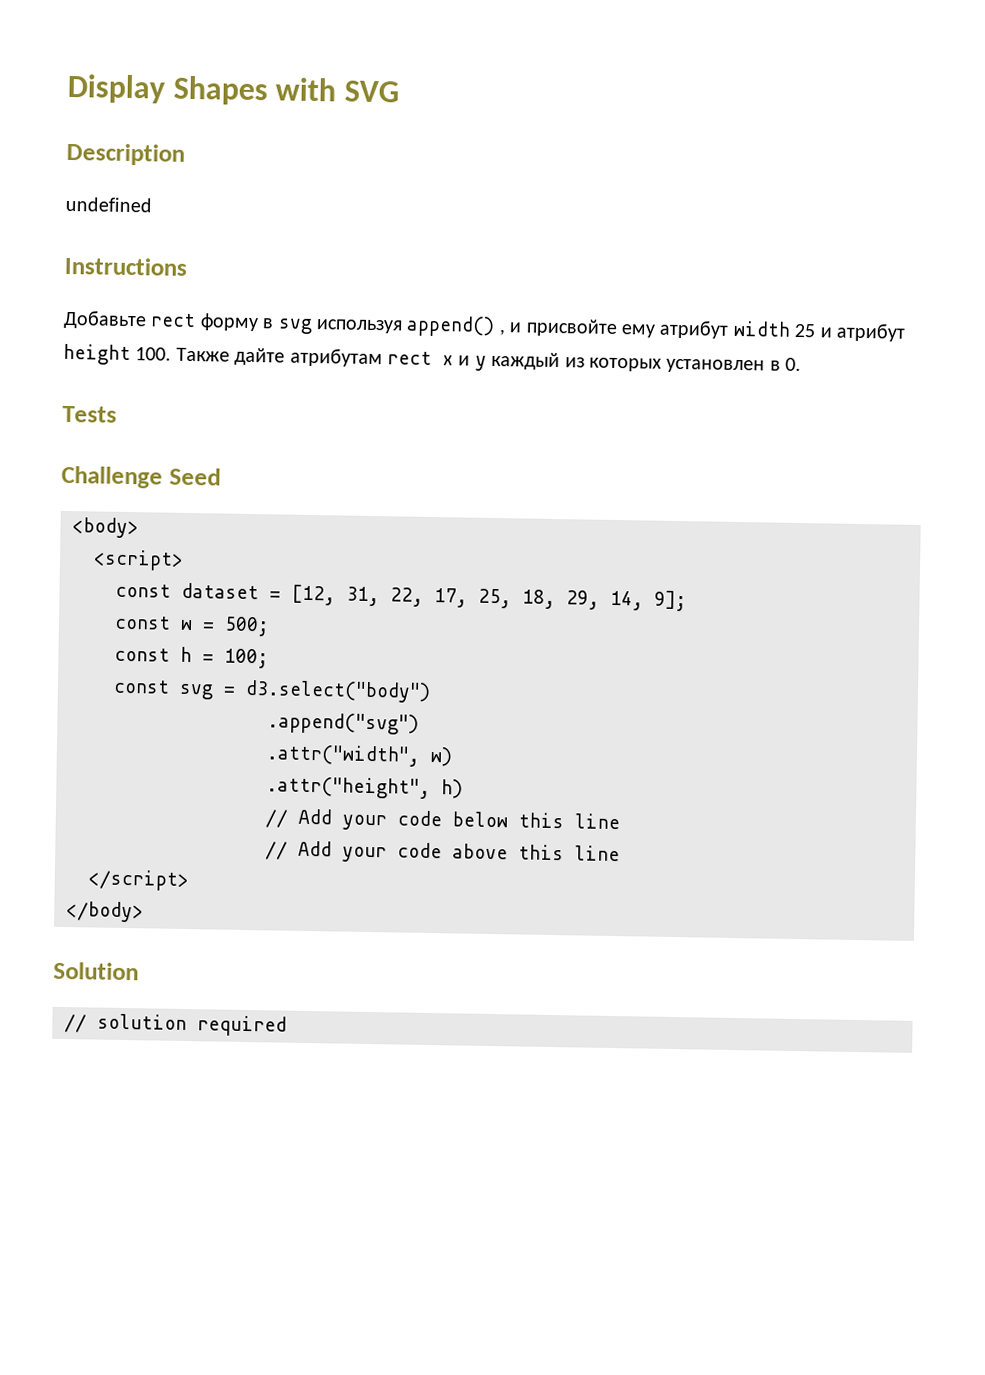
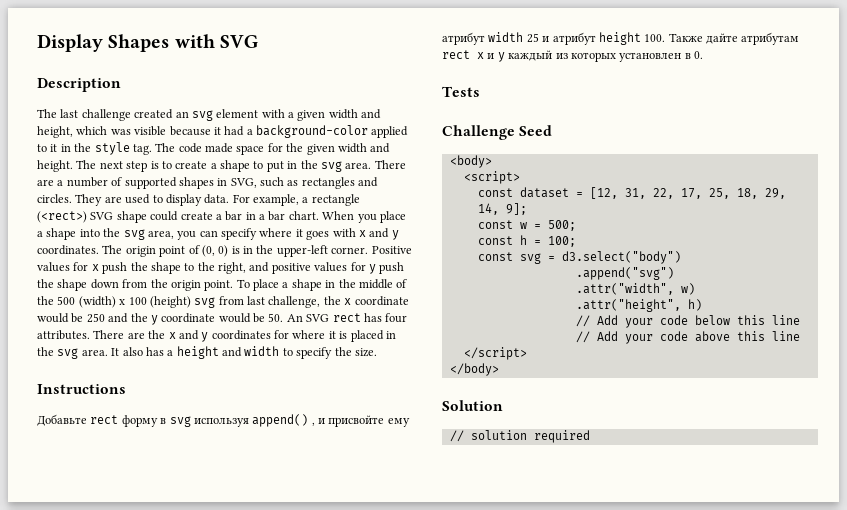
[65,196,152,213] undefined -> [37,109,382,121] [37,125,409,138] [37,142,391,155] [37,160,406,172] [37,177,379,189] [37,194,360,206] [37,211,406,223] [37,228,399,240] [37,245,412,257] [37,262,405,274] [37,279,408,291] [37,296,409,308] [37,313,408,325] [37,330,396,342] [37,346,377,359] The last challenge created an svg element with a given width and height, which was visible because it had a background-color applied to it in the style tag. The code made space for the given width and height. The next step is to create a shape to put in the svg area. There are a number of supported shapes in SVG, such as rectangles and circles. They are used to display data. For example, a rectangle (<rect>) SVG shape could create a bar in a bar chart. When you place a shape into the svg area, you can specify where it goes with x and y coordinates. The origin point of (0, 0) is in the upper-left corner. Positive values for x push the shape to the right, and positive values for y push the shape down from the origin point. To place a shape in the middle of the 500 (width) x 100 (height) svg from last challenge, the x coordinate would be 250 and the y coordinate would be 50. An SVG rect has four attributes. There are the x and y coordinates for where it is placed in the svg area. It also has a height and width to specify the size.

